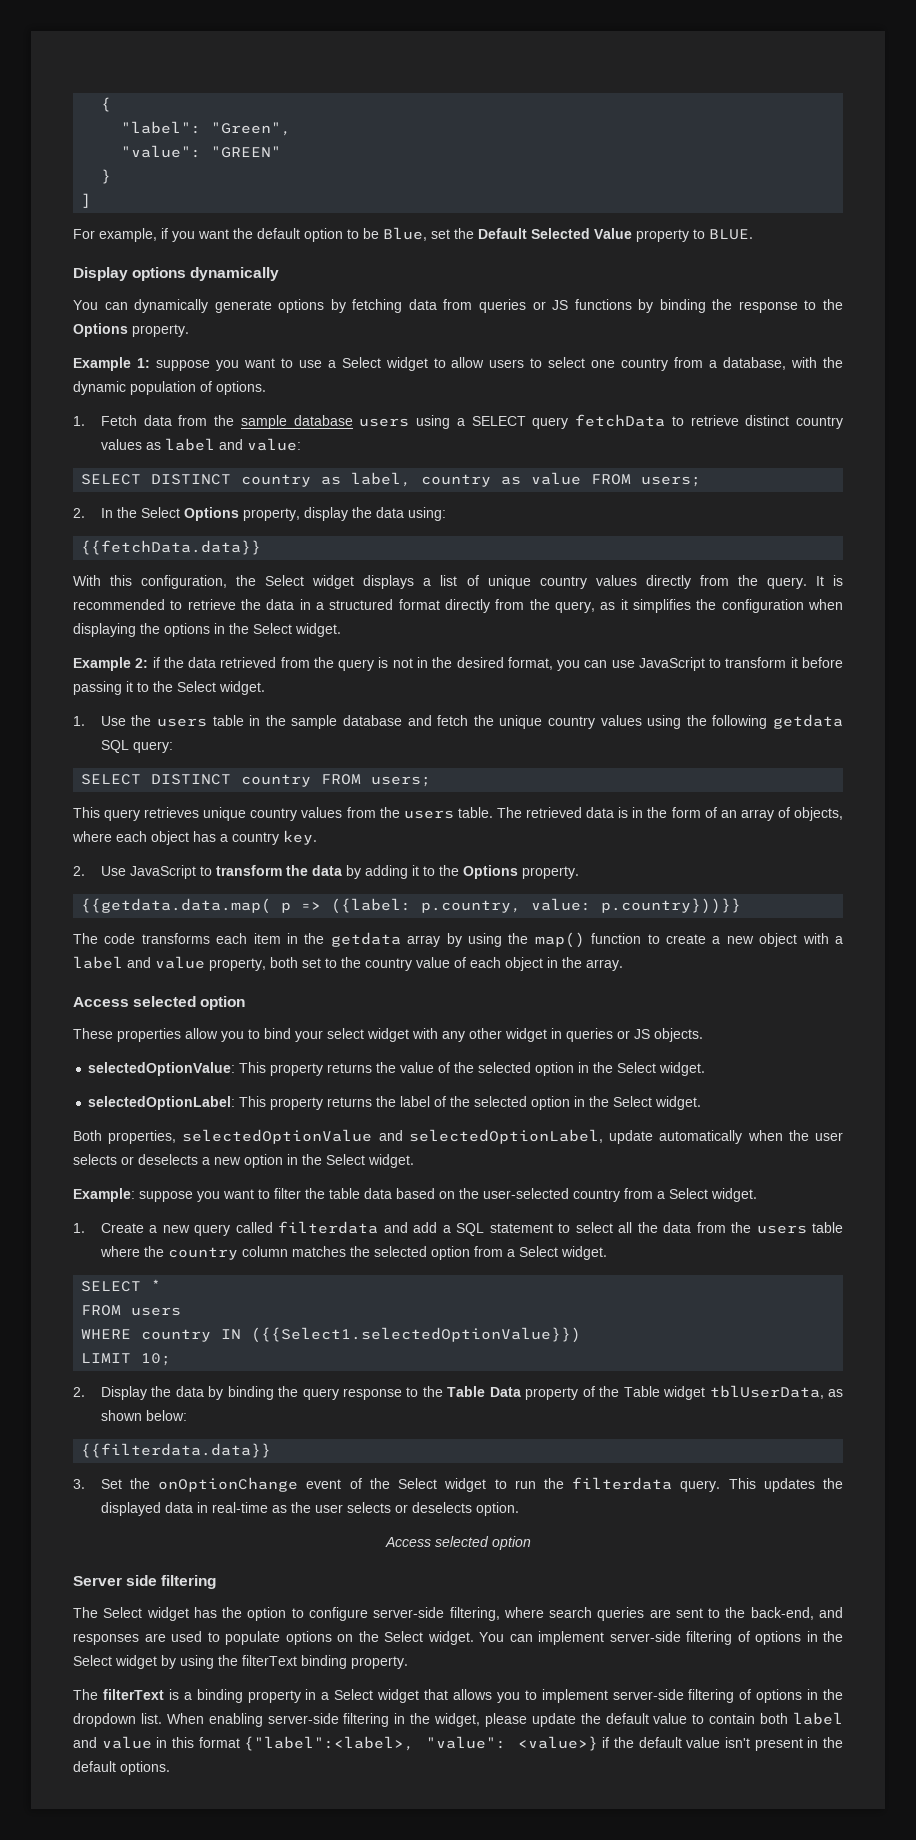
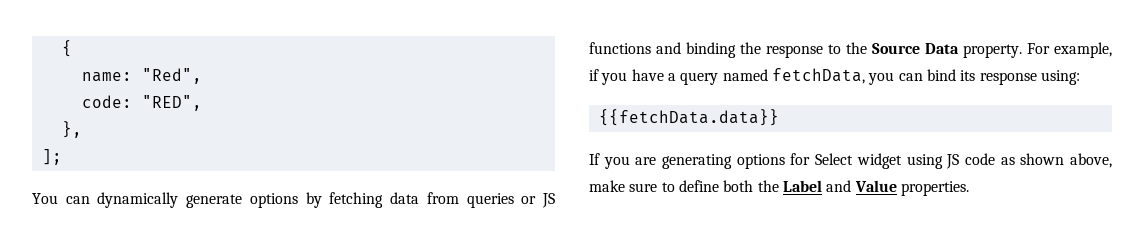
[121,121,292,136] [121,145,282,158] [101,169,112,184] [81,193,92,208] [73,227,753,242] [73,267,280,281] "label": "Green", // "value": "GREEN" // } // ] // For example, if you want the default option to be Blue, set the Default Selected Value property to BLUE. // Display options dynamically -> [81,68,202,84] [81,95,202,111] [61,121,82,138] [41,149,62,165] name: "Red", // code: "RED", // }, // ];
[638,299,654,313] by -> [656,42,681,54] and
[73,323,189,337] [73,357,844,371] [73,381,266,395] [73,414,843,429] [100,438,301,451] [81,472,702,487] [73,507,446,521] [81,540,262,555] [73,575,843,589] [73,599,844,613] [73,623,341,637] [73,657,843,671] [73,681,265,695] [73,714,844,729] [100,740,173,753] [81,774,432,787] [73,807,843,821] [72,830,317,845] [73,865,579,879] [81,898,742,914] [73,932,843,948] [73,956,623,971] [73,996,246,1010] [73,1028,703,1042] [88,1062,706,1076] [88,1096,702,1110] [73,1129,843,1144] [73,1154,414,1168] [73,1188,757,1202] [73,1221,844,1236] [99,1246,607,1260] [81,1279,162,1292] [81,1305,182,1316] [81,1327,582,1343] [81,1353,172,1366] [73,1385,843,1400] [100,1410,187,1421] [81,1443,272,1458] [73,1477,843,1492] [100,1502,519,1516] [384,1536,531,1550] [73,1575,217,1589] [73,1607,844,1621] [73,1631,843,1645] [73,1655,408,1669] [73,1689,843,1703] [73,1712,843,1727] [73,1736,843,1751] [73,1761,170,1775] Options property. // Example 1: suppose you want to use a Select widget to allow users to select one country from a database, with the dynamic population of options. // 1. Fetch data from the sample database users using a SELECT query fetchData to retrieve distinct country values as label and value: // SELECT DISTINCT country as label, country as value FROM users; // 2. In the Select Options property, display the data using: // {{fetchData.data}} // With this configuration, the Select widget displays a list of unique country values directly from the query. It is recommended to retrieve the data in a structured format directly from the query, as it simplifies the configuration when displaying the options in the Select widget. // Example 2: if the data retrieved from the query is not in the desired format, you can use JavaScript to transform it before passing it to the Select widget. // 1. Use the users table in the sample database and fetch the unique country values using the following getdata SQL query: // SELECT DISTINCT country FROM users; // This query retrieves unique country values from the users table. The retrieved data is in the form of an array of objects, where each object has a country key. // 2. Use JavaScript to transform the data by adding it to the Options property. // {{getdata.data.map( p => ({label: p.country, value: p.country}))}} // The code transforms each item in the getdata array by using the map() function to create a new object with a label and value property, both set to the country value of each object in the array. // Access selected option // These properties allow you to bind your select widget with any other widget in queries or JS objects. // selectedOptionValue: This property returns the value of the selected option in the Select widget. // selectedOptionLabel: This property returns the label of the selected option in the Select widget. // Both properties, selectedOptionValue and selectedOptionLabel, update automatically when the user selects or deselects a new option in the Select widget. // Example: suppose you want to filter the table data based on the user-selected country from a Select widget. // 1. Create a new query called filterdata and add a SQL statement to select all the data from the users table where the country column matches the selected option from a Select widget. // SELECT * // FROM users // WHERE country IN ({{Select1.selectedOptionValue}}) // LIMIT 10; // 2. Display the data by binding the query response to the Table Data property of the Table widget tblUserData, as shown below: // {{filterdata.data}} // 3. Set the onOptionChange event of the Select widget to run the filterdata query. This updates the displayed data in real-time as the user selects or deselects option. // Access selected option // Server side filtering // The Select widget has the option to configure server-side filtering, where search queries are sent to the back-end, and responses are used to populate options on the Select widget. You can implement server-side filtering of options in the Select widget by using the filterText binding property. // The filterText is a binding property in a Select widget that allows you to implement server-side filtering of options in the dropdown list. When enabling server-side filtering in the widget, please update the default value to contain both label and value in this format {"label":<label>, "value": <value>} if the default value isn't present in the default options. -> [872,42,1112,58] [589,68,1080,85] [598,109,779,126] [589,153,1112,169] [589,180,969,196] Source Data property. For example, if you have a query named fetchData, you can bind its response using: // {{fetchData.data}} // If you are generating options for Select widget using JS code as shown above, make sure to define both the Label and Value properties.

